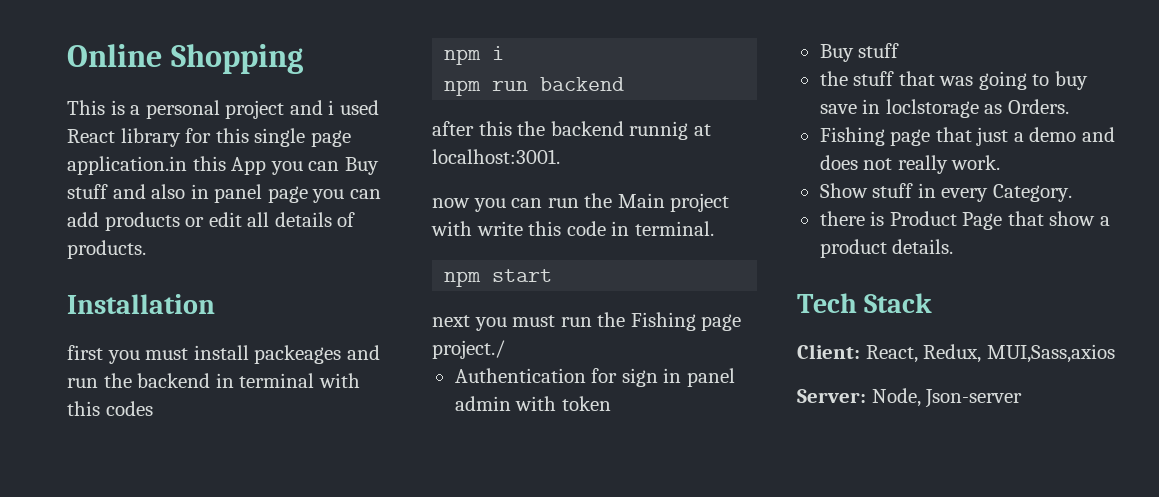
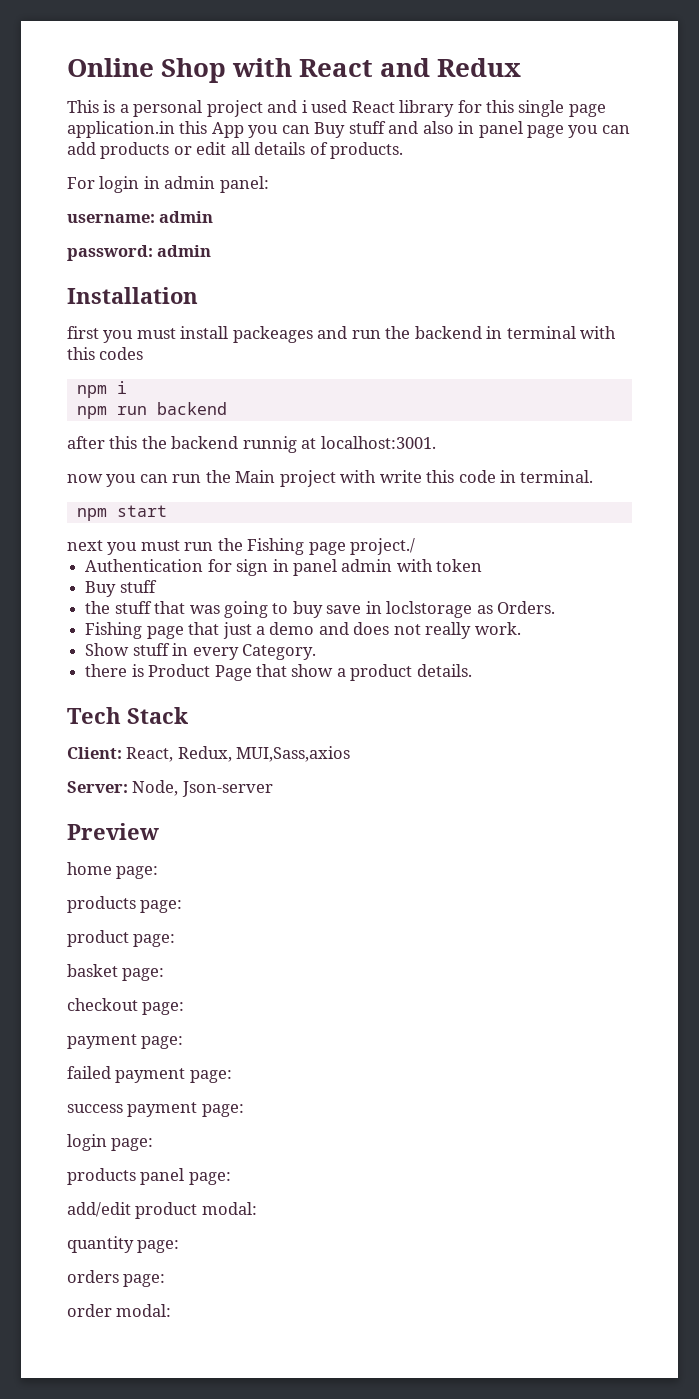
[170,44,303,74] Shopping -> [161,58,522,83] Shop with React and Redux
(146, 249) none -> [67,176,269,193] [67,211,214,223] [67,245,212,261] // For login in admin panel: // username: admin // password: admin
(1023, 398) none -> [67,823,159,840] [67,862,159,879] [67,896,183,913] [67,930,176,947] [67,964,165,981] [67,998,185,1015] [67,1034,184,1049] [67,1066,232,1083] [67,1102,244,1117] [67,1134,154,1151] [67,1168,231,1185] [67,1202,257,1219] [67,1236,180,1253] [67,1270,166,1287] [67,1304,172,1317] // Preview // home page: // products page: // product page: // basket page: // checkout page: // payment page: // failed payment page: // success payment page: // login page: // products panel page: // add/edit product modal: // quantity page: // orders page: // order modal:

